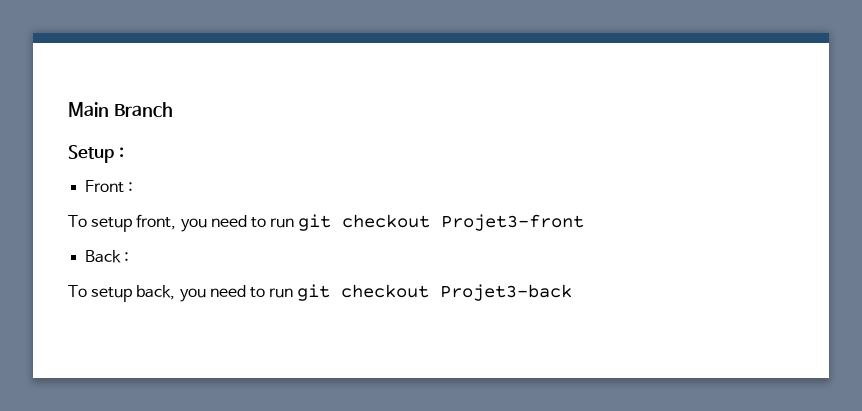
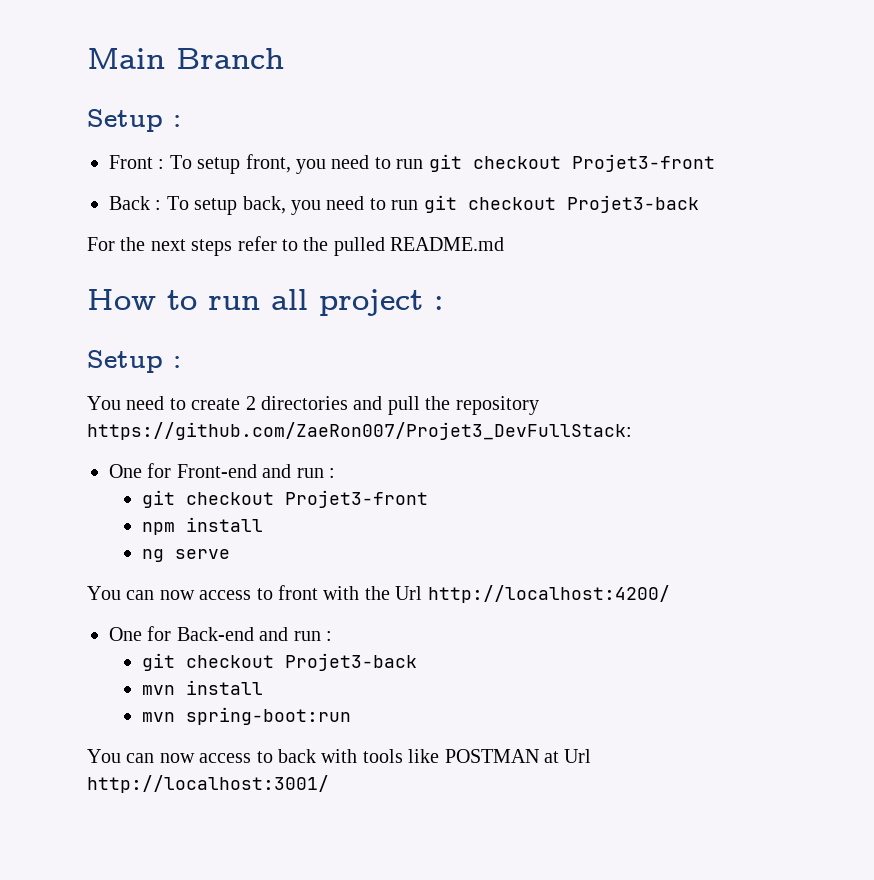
(134, 187) // -> (165, 164) none
(130, 257) // -> (162, 205) none
(573, 292) none -> [87,236,505,256] [87,289,444,316] [87,350,181,373] [87,396,539,415] [87,422,632,440] [109,463,335,478] [142,490,429,508] [142,517,264,535] [142,549,231,562] [87,585,670,603] [109,626,332,641] [142,653,418,671] [142,680,264,695] [142,707,352,725] [87,749,592,763] [87,775,329,793] // For the next steps refer to the pulled README.md // How to run all project : // Setup : // You need to create 2 directories and pull the repository https://github.com/ZaeRon007/Projet3_DevFullStack: // One for Front-end and run : // git checkout Projet3-front // npm install // ng serve // You can now access to front with the Url http://localhost:4200/ // One for Back-end and run : // git checkout Projet3-back // mvn install // mvn spring-boot:run // You can now access to back with tools like POSTMAN at Url http://localhost:3001/

